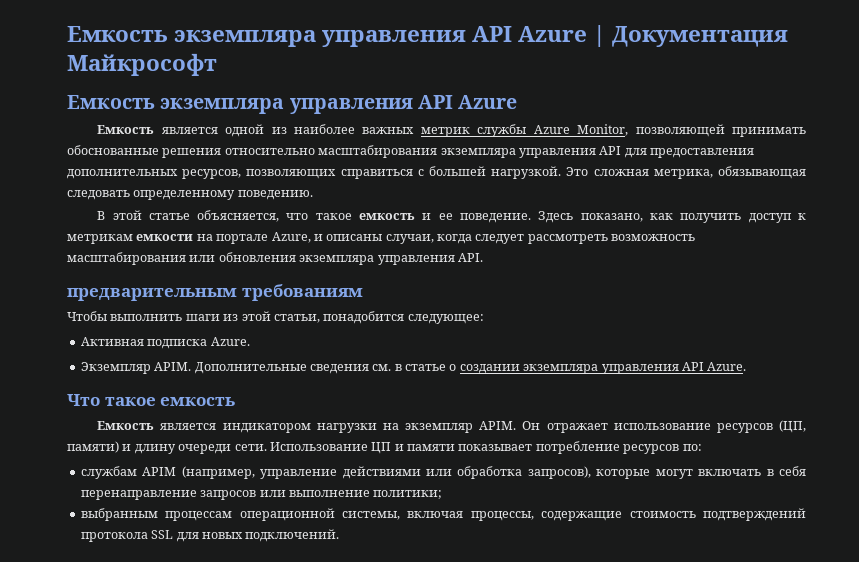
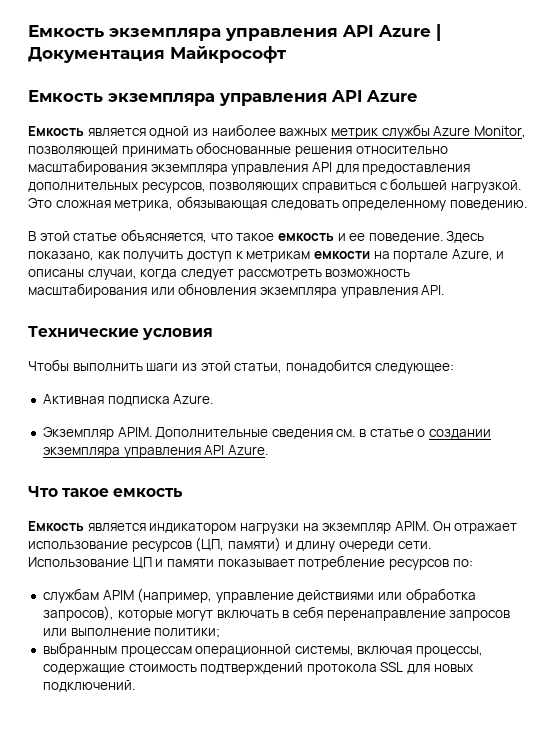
[67,284,363,301] предварительным требованиям -> [28,326,214,340] Технические условия

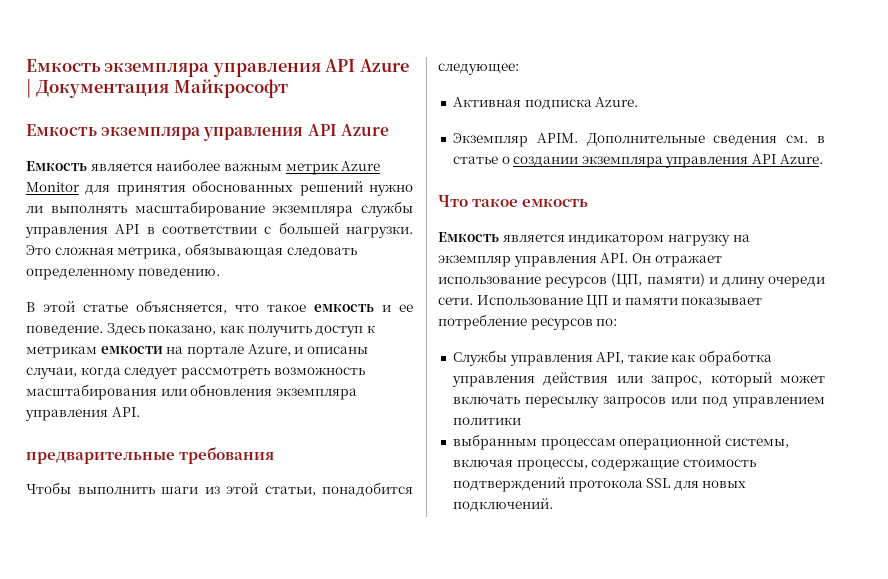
[149,124,526,139] [28,142,448,157] [28,160,471,175] [28,182,376,193] одной из наиболее важных метрик службы Azure Monitor, позволяющей принимать обоснованные решения относительно масштабирования экземпляра управления API для предоставления дополнительных ресурсов, позволяющих справиться -> [156,159,381,175] [26,180,414,196] [26,201,413,217] [25,224,257,238] наиболее важным метрик Azure Monitor для принятия обоснованных решений нужно ли выполнять масштабирование экземпляра службы управления API в соответствии
[450,180,521,193] нагрузкой. -> [346,226,413,238] нагрузки.
[28,326,214,340] Технические условия -> [26,447,275,464] предварительные требования
[239,523,299,534] нагрузки -> [667,234,730,246] нагрузку
[394,521,429,531] APIM. -> [513,253,629,267] управления API.
[42,588,476,603] [42,606,511,621] [42,628,221,638] службам APIM (например, управление действиями или обработка запросов), которые могут включать в себя перенаправление запросов или выполнение политики; -> [452,350,773,366] [451,372,825,387] [452,396,825,408] [452,417,521,425] Службы управления API, такие как обработка управления действия или запрос, который может включать пересылку запросов или под управлением политики

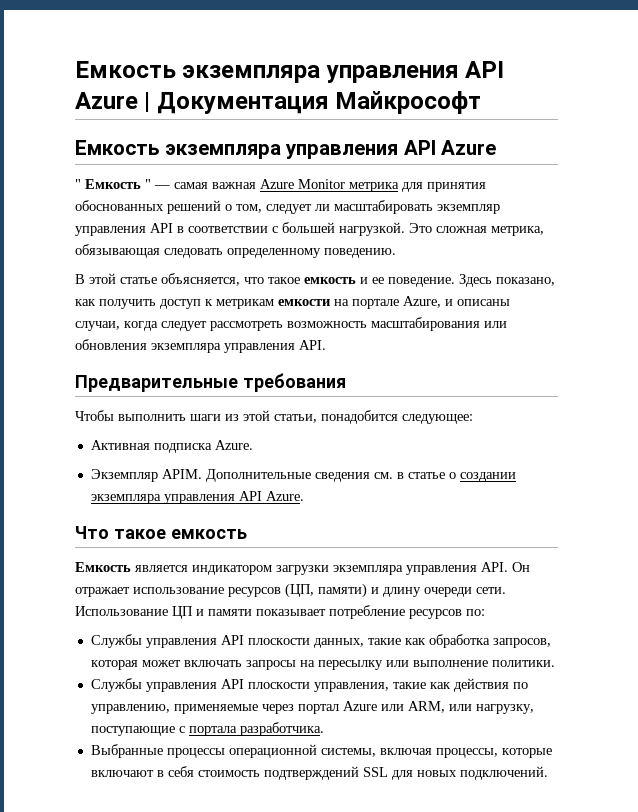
[26,159,338,175] Емкость является наиболее важным метрик -> [75,179,256,189] " Емкость " — самая важная
(80, 187) none -> [349,182,399,192] метрика
[369,184,414,196] [26,201,413,217] нужно ли выполнять масштабирование экземпляра службы -> [225,200,500,214] о том, следует ли масштабировать экземпляр
[346,226,413,238] нагрузки. -> [339,222,405,236] нагрузкой.
[26,452,175,464] предварительные -> [75,375,238,392] Предварительные
[667,234,750,246] [438,255,511,267] нагрузку на экземпляр -> [276,565,403,575] загрузки экземпляра
[596,350,773,366] [451,372,825,387] [452,396,825,408] [452,417,521,425] [452,434,789,450] [452,459,680,471] API, такие как обработка управления действия или запрос, который может включать пересылку запросов или под управлением политики // выбранным процессам операционной системы, включая процессы, содержащие -> [220,634,551,648] [90,660,555,670] [90,678,528,692] [90,701,534,714] [90,722,324,736] [90,744,552,758] [90,766,194,777] API плоскости данных, такие как обработка запросов, которая может включать запросы на пересылку или выполнение политики. // Службы управления API плоскости управления, такие как действия по управлению, применяемые через портал Azure или ARM, или нагрузку, поступающие с портала разработчика. // Выбранные процессы операционной системы, включая процессы, которые включают в себя
[568,480,643,492] протокола -> (359, 773) none

